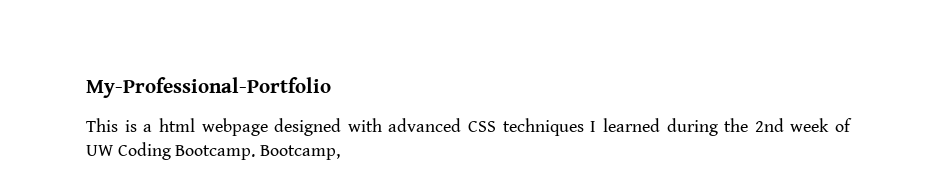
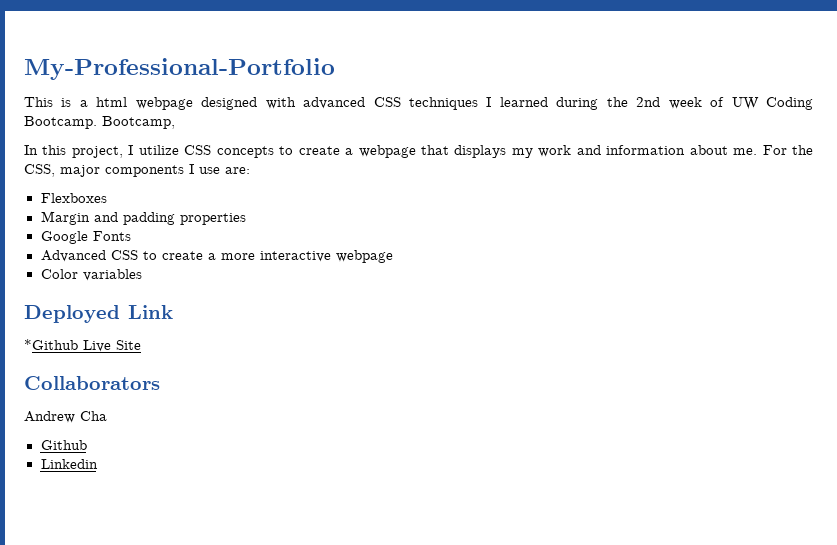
(341, 152) none -> [24,145,814,158] [24,164,250,177] [40,193,107,203] [40,211,246,225] [40,231,131,244] [40,250,393,263] [40,269,142,281] [24,305,173,323] [24,339,141,352] [24,376,160,390] [24,411,107,423] [40,440,87,450] [40,459,98,469] // In this project, I utilize CSS concepts to create a webpage that displays my work and information about me. For the CSS, major components I use are: // Flexboxes // Margin and padding properties // Google Fonts // Advanced CSS to create a more interactive webpage // Color variables // Deployed Link // *Github Live Site // Collaborators // Andrew Cha // Github // Linkedin

